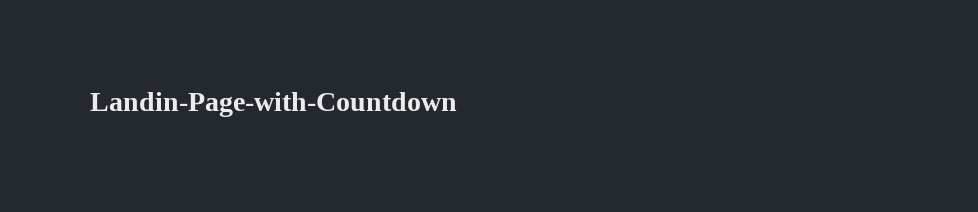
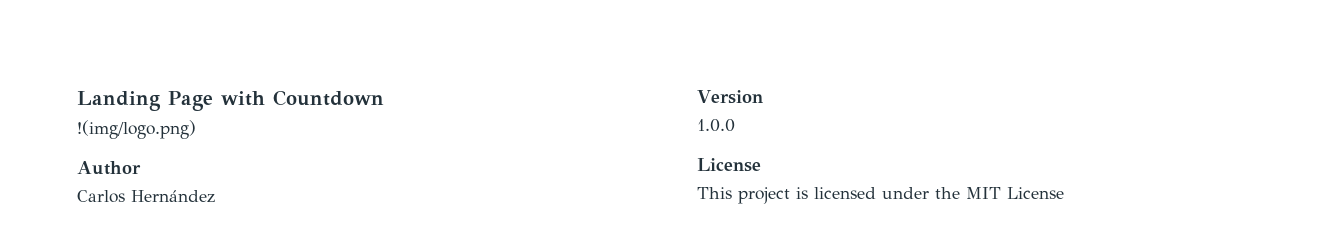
[90,92,457,117] Landin-Page-with-Countdown -> [77,90,384,111] [77,120,196,139] [77,161,141,175] [77,190,215,203] [697,90,763,104] [697,119,735,132] [697,158,761,172] [697,187,1064,204] Landing Page with Countdown // !(img/logo.png) // Author // Carlos Hernández // Version // 1.0.0 // License // This project is licensed under the MIT License

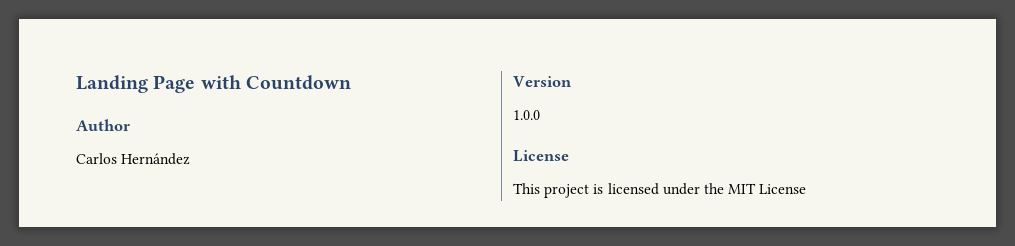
[77,120,196,139] // !(img/logo.png) -> (351, 82) none

